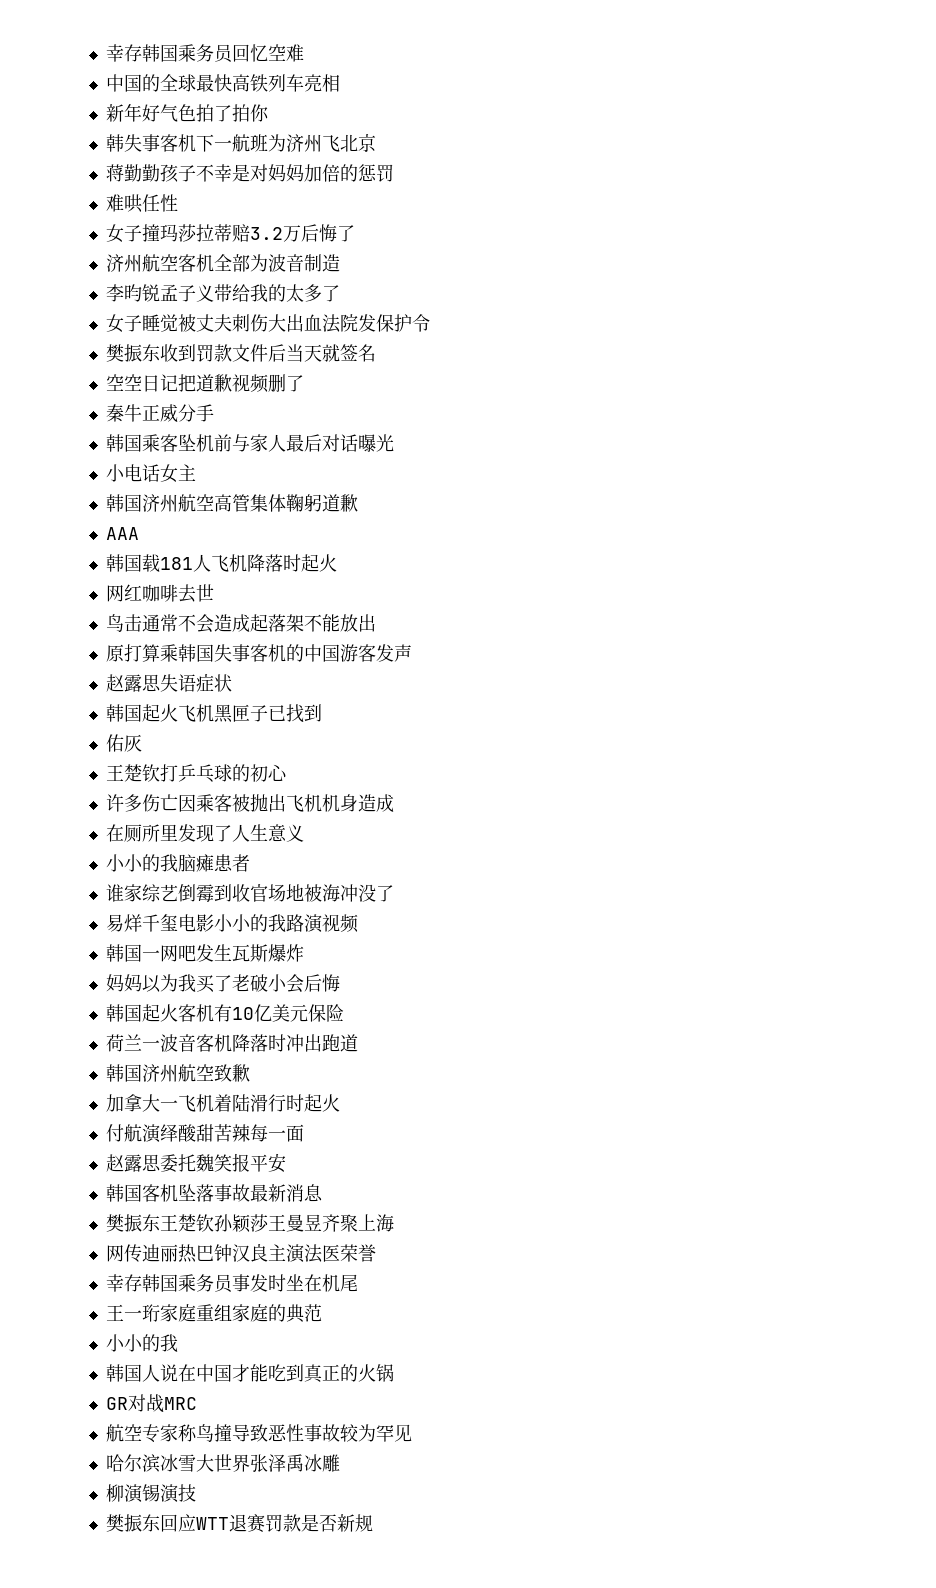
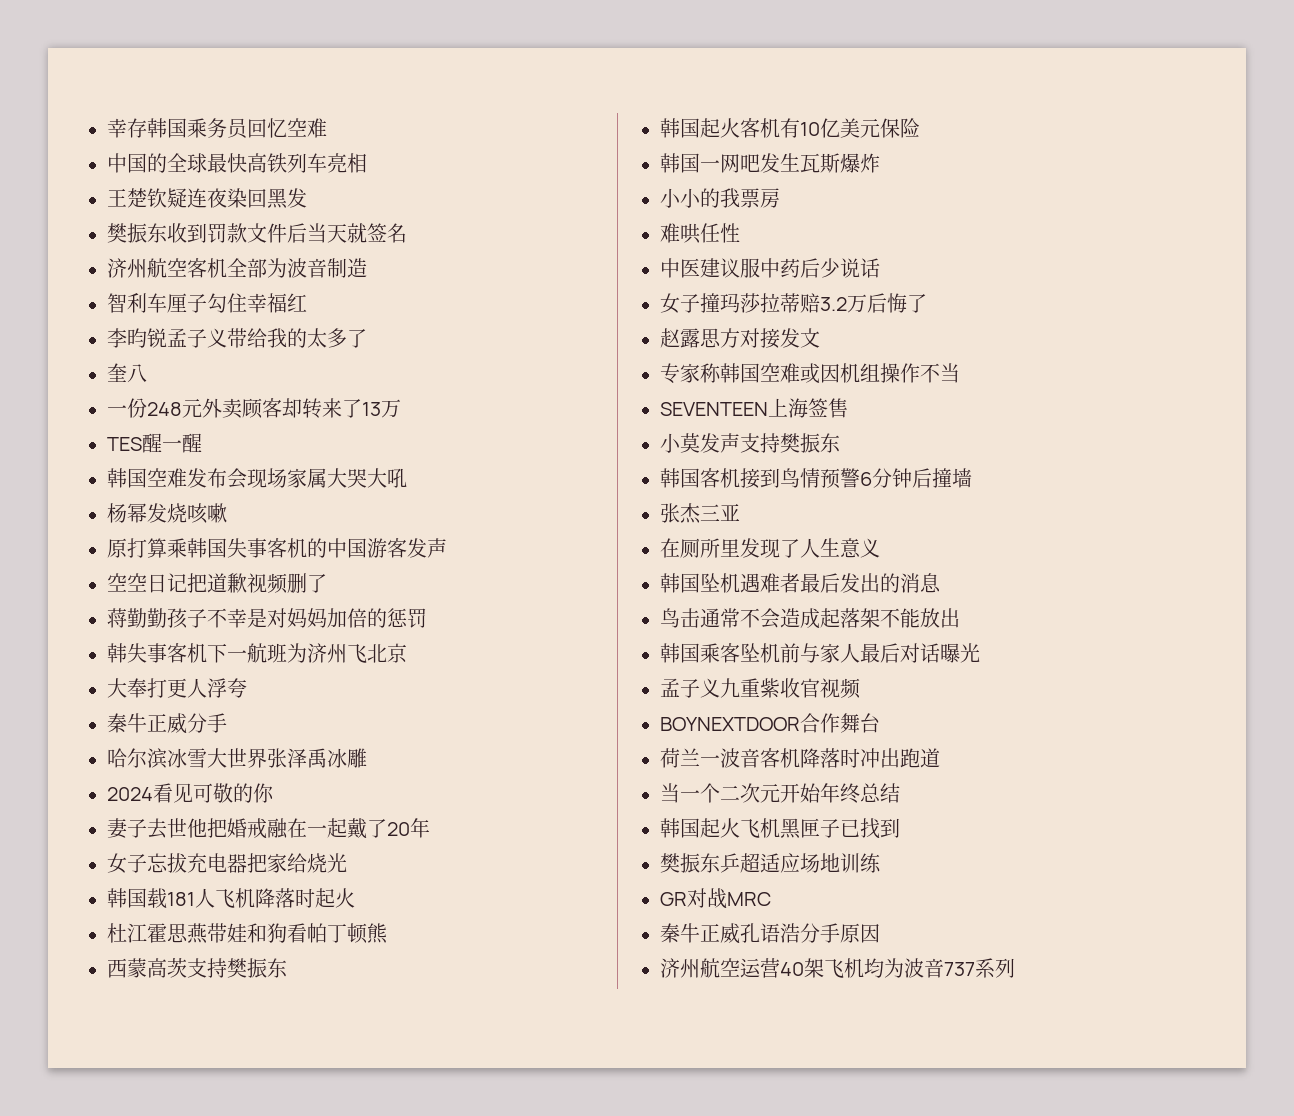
[105,103,269,122] [105,134,376,152] [105,164,394,183] [105,194,178,213] [105,224,355,243] [105,254,340,272] [105,284,340,302] [105,314,430,333] 新年好气色拍了拍你 // 韩失事客机下一航班为济州飞北京 // 蒋勤勤孩子不幸是对妈妈加倍的惩罚 // 难哄任性 // 女子撞玛莎拉蒂赔3.2万后悔了 // 济州航空客机全部为波音制造 // 李昀锐孟子义带给我的太多了 // 女子睡觉被丈夫刺伤大出血法院发保护令 -> [107,188,307,209] 王楚钦疑连夜染回黑发
[105,374,304,393] [105,404,214,423] [105,434,394,452] [105,464,196,483] [105,494,358,512] [105,527,139,540] [105,554,337,572] [105,584,214,603] [105,614,376,633] 空空日记把道歉视频删了 // 秦牛正威分手 // 韩国乘客坠机前与家人最后对话曝光 // 小电话女主 // 韩国济州航空高管集体鞠躬道歉 // AAA // 韩国载181人飞机降落时起火 // 网红咖啡去世 // 鸟击通常不会造成起落架不能放出 -> [107,258,367,278] [107,293,307,313] [107,328,367,348] [107,363,147,383] [107,398,401,419] [107,433,202,453] [107,468,407,489] [107,503,227,524] 济州航空客机全部为波音制造 // 智利车厘子勾住幸福红 // 李昀锐孟子义带给我的太多了 // 奎八 // 一份248元外卖顾客却转来了13万 // TES醒一醒 // 韩国空难发布会现场家属大哭大吼 // 杨幂发烧咳嗽
[105,674,232,692] [105,704,322,723] [105,734,142,752] [105,764,287,783] [105,794,394,812] [105,824,304,842] [105,854,250,872] [105,884,394,902] [105,914,359,933] [105,944,304,962] [105,974,340,993] 赵露思失语症状 // 韩国起火飞机黑匣子已找到 // 佑灰 // 王楚钦打乒乓球的初心 // 许多伤亡因乘客被抛出飞机机身造成 // 在厕所里发现了人生意义 // 小小的我脑瘫患者 // 谁家综艺倒霉到收官场地被海冲没了 // 易烊千玺电影小小的我路演视频 // 韩国一网吧发生瓦斯爆炸 // 妈妈以为我买了老破小会后悔 -> [107,573,327,594] [107,608,427,629] [107,643,407,663] [107,678,247,698] [107,713,227,734] [107,748,367,769] [107,783,274,803] [107,818,430,839] [107,853,347,874] [107,888,355,909] [107,923,388,944] [107,958,287,978] 空空日记把道歉视频删了 // 蒋勤勤孩子不幸是对妈妈加倍的惩罚 // 韩失事客机下一航班为济州飞北京 // 大奉打更人浮夸 // 秦牛正威分手 // 哈尔滨冰雪大世界张泽禹冰雕 // 2024看见可敬的你 // 妻子去世他把婚戒融在一起戴了20年 // 女子忘拔充电器把家给烧光 // 韩国载181人飞机降落时起火 // 杜江霍思燕带娃和狗看帕丁顿熊 // 西蒙高茨支持樊振东
(344, 1013) none -> [660,153,880,173] [660,188,780,208] [660,223,740,244] [660,258,880,278] [660,293,927,314] [660,328,820,349] [660,363,960,384] [660,398,848,418] [660,433,840,453] [660,468,972,489] [660,503,740,524] [660,538,880,558] [660,573,941,593] [660,608,960,629] [660,643,980,663] [660,678,861,699] [660,713,880,733] // 韩国一网吧发生瓦斯爆炸 // 小小的我票房 // 难哄任性 // 中医建议服中药后少说话 // 女子撞玛莎拉蒂赔3.2万后悔了 // 赵露思方对接发文 // 专家称韩国空难或因机组操作不当 // SEVENTEEN上海签售 // 小莫发声支持樊振东 // 韩国客机接到鸟情预警6分钟后撞墙 // 张杰三亚 // 在厕所里发现了人生意义 // 韩国坠机遇难者最后发出的消息 // 鸟击通常不会造成起落架不能放出 // 韩国乘客坠机前与家人最后对话曝光 // 孟子义九重紫收官视频 // BOYNEXTDOOR合作舞台
[105,1064,250,1082] [105,1094,340,1112] [105,1124,304,1143] [105,1153,286,1173] [105,1184,323,1202] [105,1214,394,1233] [105,1244,376,1263] [105,1274,358,1293] [105,1304,322,1323] [105,1334,178,1352] [105,1364,394,1383] [105,1394,197,1413] [105,1424,412,1443] [105,1454,340,1473] [105,1484,196,1503] [105,1514,373,1533] 韩国济州航空致歉 // 加拿大一飞机着陆滑行时起火 // 付航演绎酸甜苦辣每一面 // 赵露思委托魏笑报平安 // 韩国客机坠落事故最新消息 // 樊振东王楚钦孙颖莎王曼昱齐聚上海 // 网传迪丽热巴钟汉良主演法医荣誉 // 幸存韩国乘务员事发时坐在机尾 // 王一珩家庭重组家庭的典范 // 小小的我 // 韩国人说在中国才能吃到真正的火锅 // GR对战MRC // 航空专家称鸟撞导致恶性事故较为罕见 // 哈尔滨冰雪大世界张泽禹冰雕 // 柳演锡演技 // 樊振东回应WTT退赛罚款是否新规 -> [660,783,900,804] [660,818,900,839] [660,853,881,873] [660,888,771,909] [660,923,880,944] [660,958,1015,978] 当一个二次元开始年终总结 // 韩国起火飞机黑匣子已找到 // 樊振东乒超适应场地训练 // GR对战MRC // 秦牛正威孔语浩分手原因 // 济州航空运营40架飞机均为波音737系列

